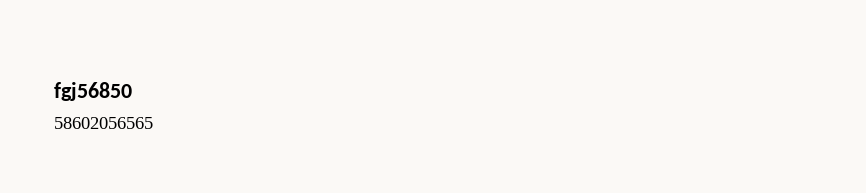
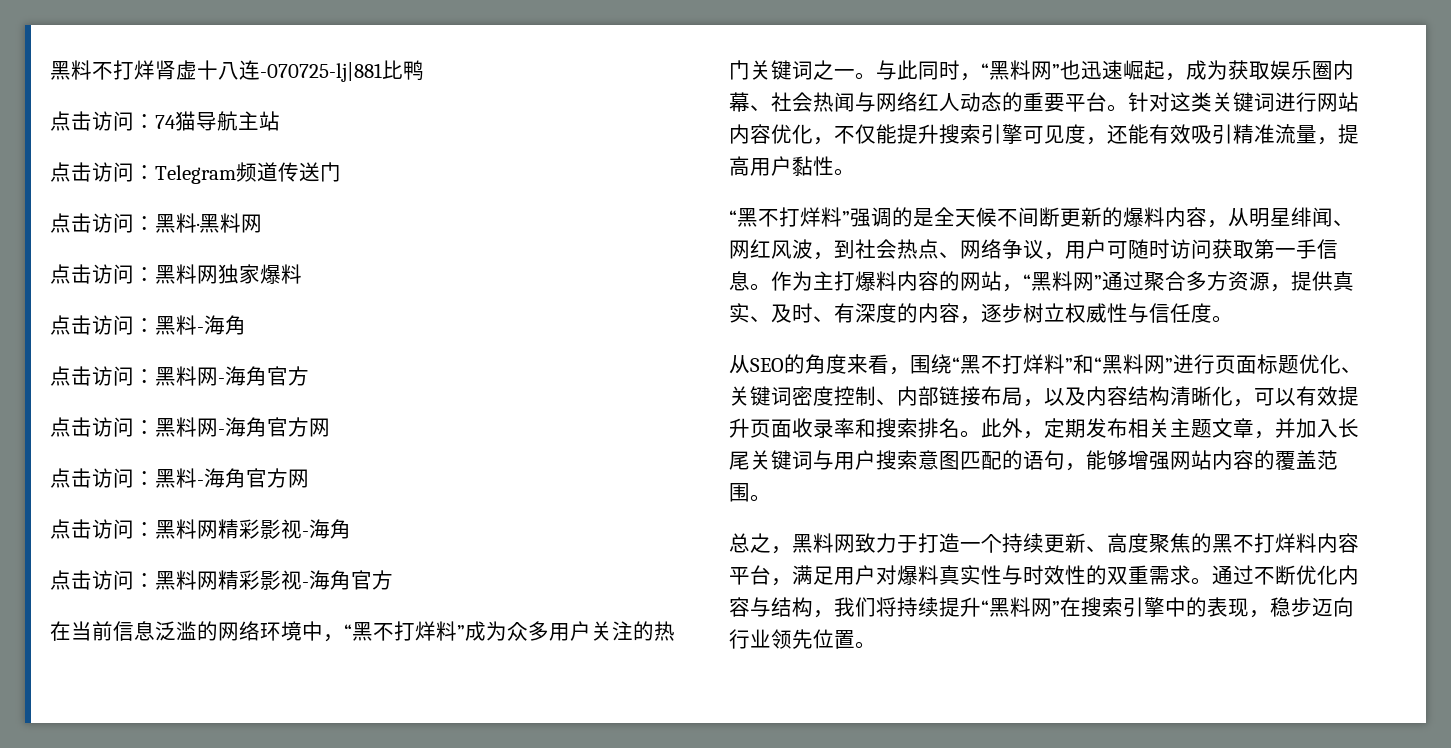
[54,82,132,101] [54,117,153,129] fgj56850 // 58602056565 -> [50,60,424,82] [50,111,280,131] [50,162,341,184] [50,213,262,233] [50,264,302,285] [50,315,246,335] [50,366,309,386] [50,417,330,437] [50,468,309,488] [50,519,351,539] [50,570,393,590] [50,621,675,642] [729,60,1354,81] [729,92,1359,112] [729,124,1359,145] [729,156,855,176] [729,207,1354,228] [729,239,1338,260] [729,271,1354,292] [729,303,1233,324] [729,354,1362,375] [729,386,1359,407] [729,418,1359,439] [729,450,1338,471] [729,483,771,502] [729,533,1359,554] [729,565,1359,586] [729,597,1354,618] [729,629,876,649] 黑料不打烊肾虚十八连-070725-lj|881比鸭 // 点击访问：74猫导航主站 // 点击访问：Telegram频道传送门 // 点击访问：黑料·黑料网 // 点击访问：黑料网独家爆料 // 点击访问：黑料-海角 // 点击访问：黑料网-海角官方 // 点击访问：黑料网-海角官方网 // 点击访问：黑料-海角官方网 // 点击访问：黑料网精彩影视-海角 // 点击访问：黑料网精彩影视-海角官方 // 在当前信息泛滥的网络环境中，“黑不打烊料”成为众多用户关注的热门关键词之一。与此同时，“黑料网”也迅速崛起，成为获取娱乐圈内幕、社会热闻与网络红人动态的重要平台。针对这类关键词进行网站内容优化，不仅能提升搜索引擎可见度，还能有效吸引精准流量，提高用户黏性。 // “黑不打烊料”强调的是全天候不间断更新的爆料内容，从明星绯闻、网红风波，到社会热点、网络争议，用户可随时访问获取第一手信息。作为主打爆料内容的网站，“黑料网”通过聚合多方资源，提供真实、及时、有深度的内容，逐步树立权威性与信任度。 // 从SEO的角度来看，围绕“黑不打烊料”和“黑料网”进行页面标题优化、关键词密度控制、内部链接布局，以及内容结构清晰化，可以有效提升页面收录率和搜索排名。此外，定期发布相关主题文章，并加入长尾关键词与用户搜索意图匹配的语句，能够增强网站内容的覆盖范围。 // 总之，黑料网致力于打造一个持续更新、高度聚焦的黑不打烊料内容平台，满足用户对爆料真实性与时效性的双重需求。通过不断优化内容与结构，我们将持续提升“黑料网”在搜索引擎中的表现，稳步迈向行业领先位置。

